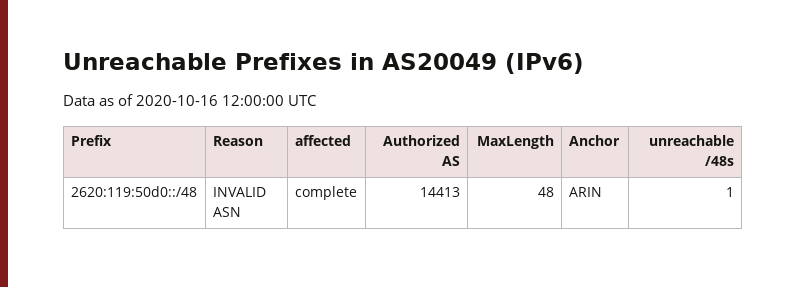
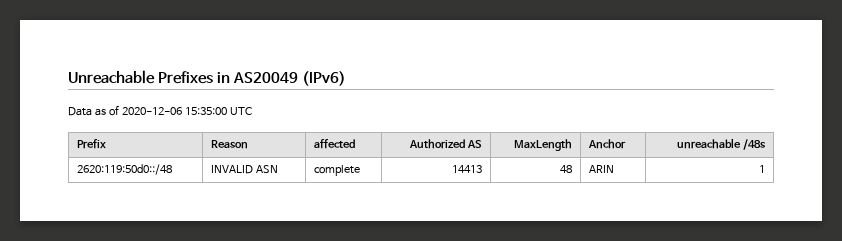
[136,95,285,106] 2020-10-16 12:00:00 -> [121,107,227,115] 2020-12-06 15:35:00

